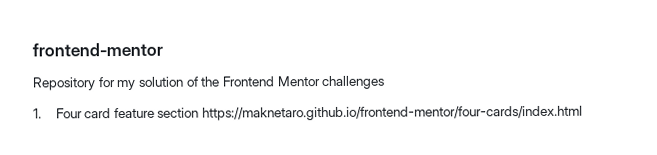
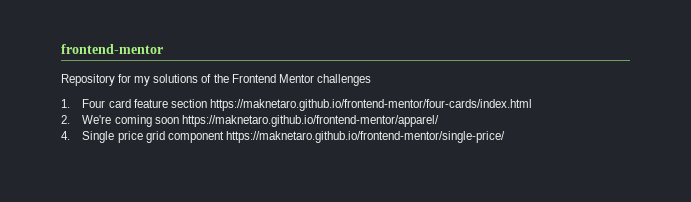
[137,76,184,87] solution -> [153,74,199,83] solutions
(584, 113) none -> [61,115,439,127] [61,131,505,143] // 2. We're coming soon https://maknetaro.github.io/frontend-mentor/apparel/ // 4. Single price grid component https://maknetaro.github.io/frontend-mentor/single-price/

